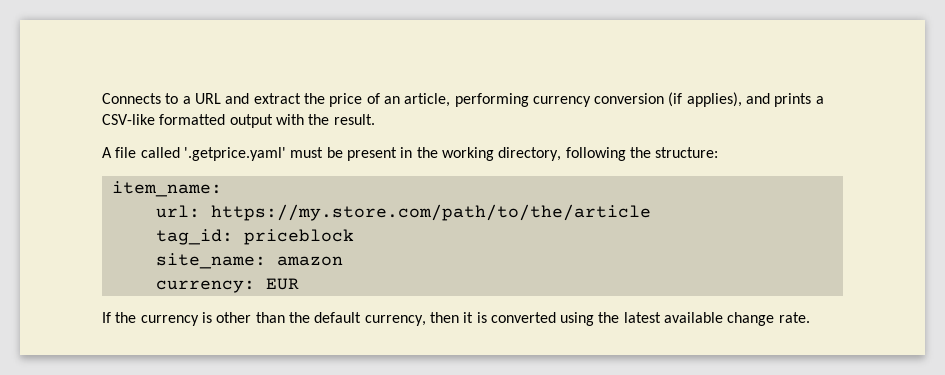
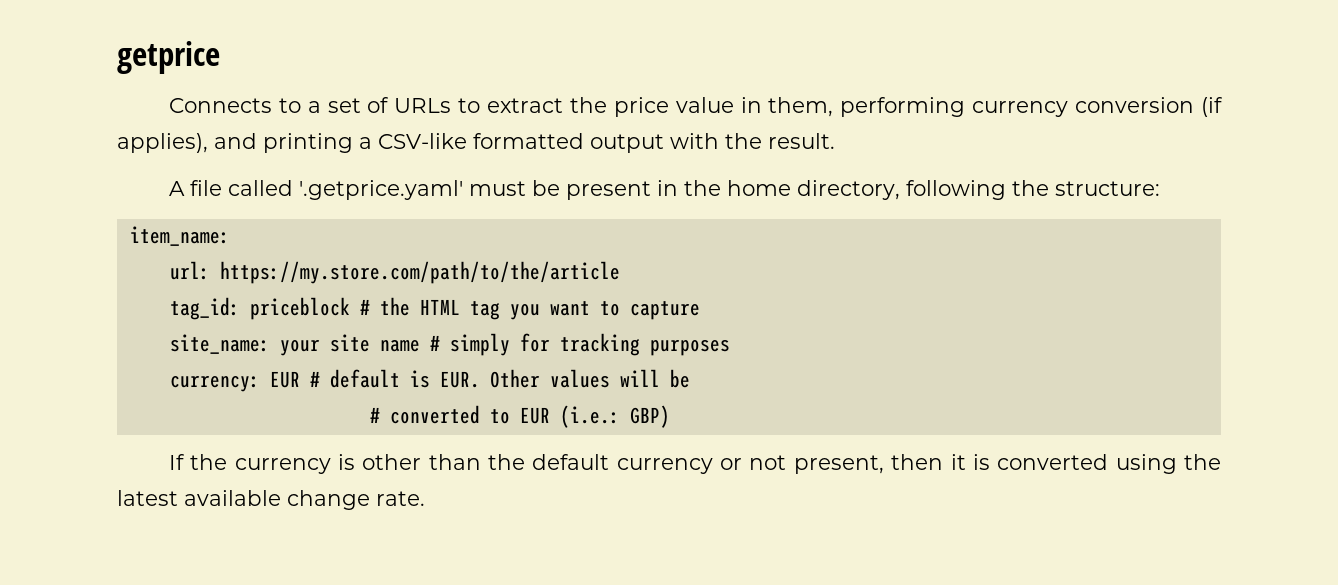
(102, 98) none -> [117,41,220,74] getprice //
[194,93,451,107] URL and extract the price of an article, -> [327,97,834,117] set of URLs to extract the price value in them,
[774,93,812,107] prints -> [263,133,353,153] printing
[441,147,494,161] working -> [726,180,791,196] home
[155,253,343,269] [155,278,299,293] // site_name: amazon // currency: EUR -> [359,297,700,320] [169,333,730,356] [169,369,690,392] [369,405,670,428] # the HTML tag you want to capture // site_name: your site name # simply for tracking purposes // currency: EUR # default is EUR. Other values will be // # converted to EUR (i.e.: GBP)
[364,315,426,326] currency, -> [616,455,884,474] currency or not present,

